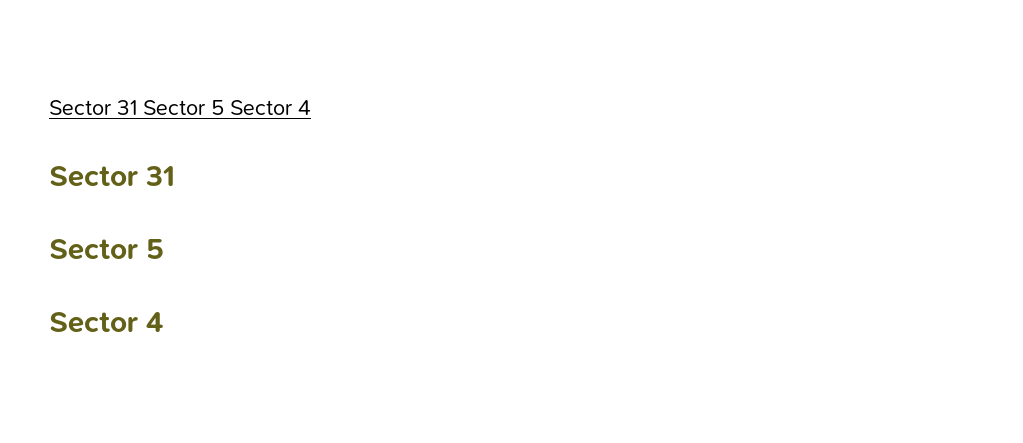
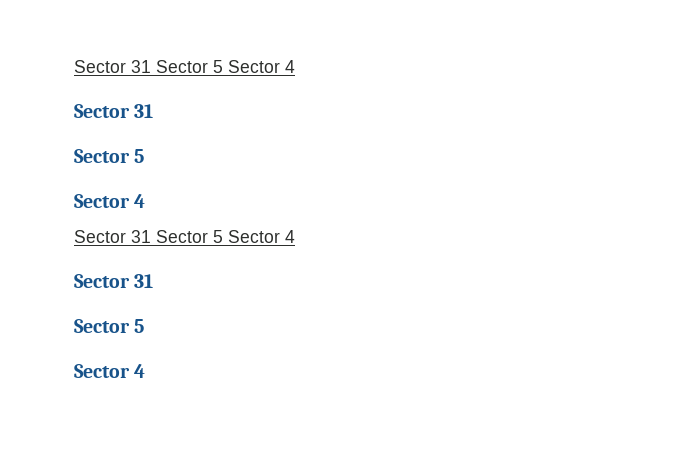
(163, 322) none -> [74,230,295,243] [74,274,154,288] [74,319,145,333] [74,364,146,378] // Sector 31 Sector 5 Sector 4 // Sector 31 // Sector 5 // Sector 4

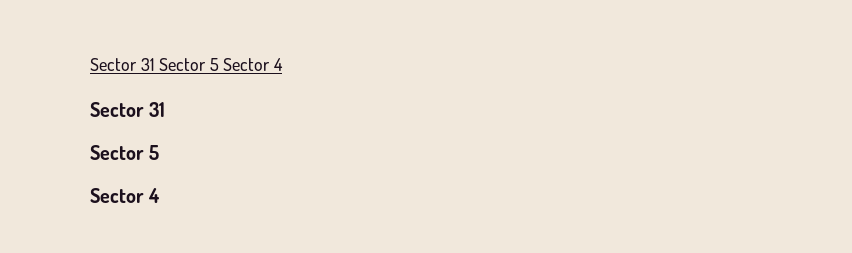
[74,230,295,243] [74,274,154,288] [74,319,145,333] [74,364,146,378] // Sector 31 Sector 5 Sector 4 // Sector 31 // Sector 5 // Sector 4 -> (161, 195) none

